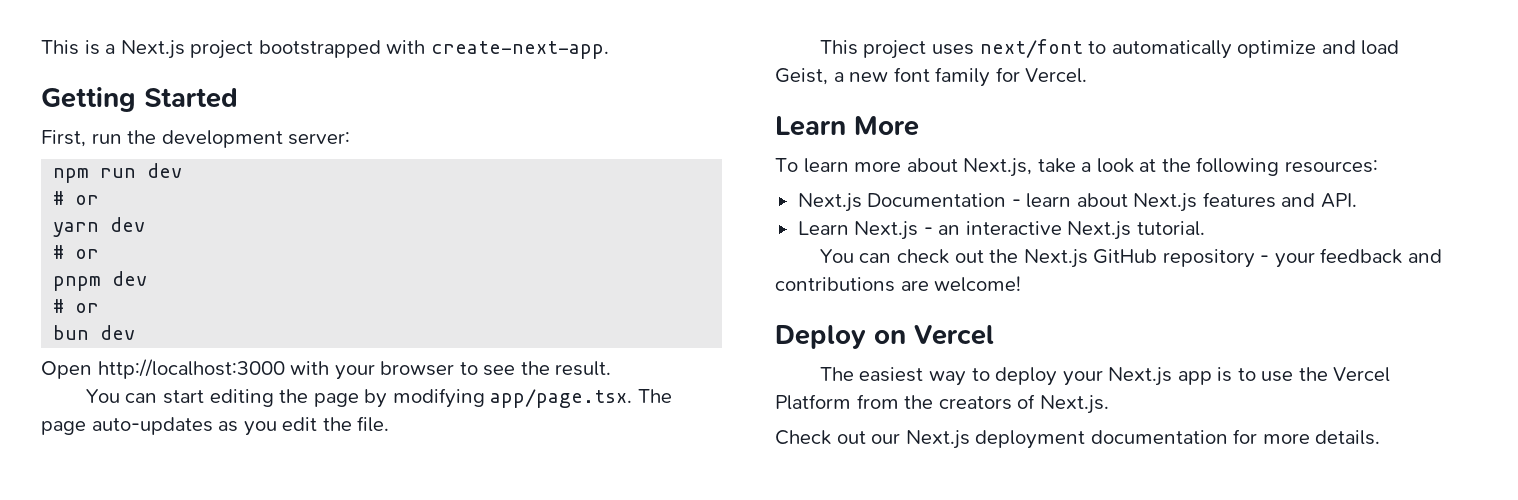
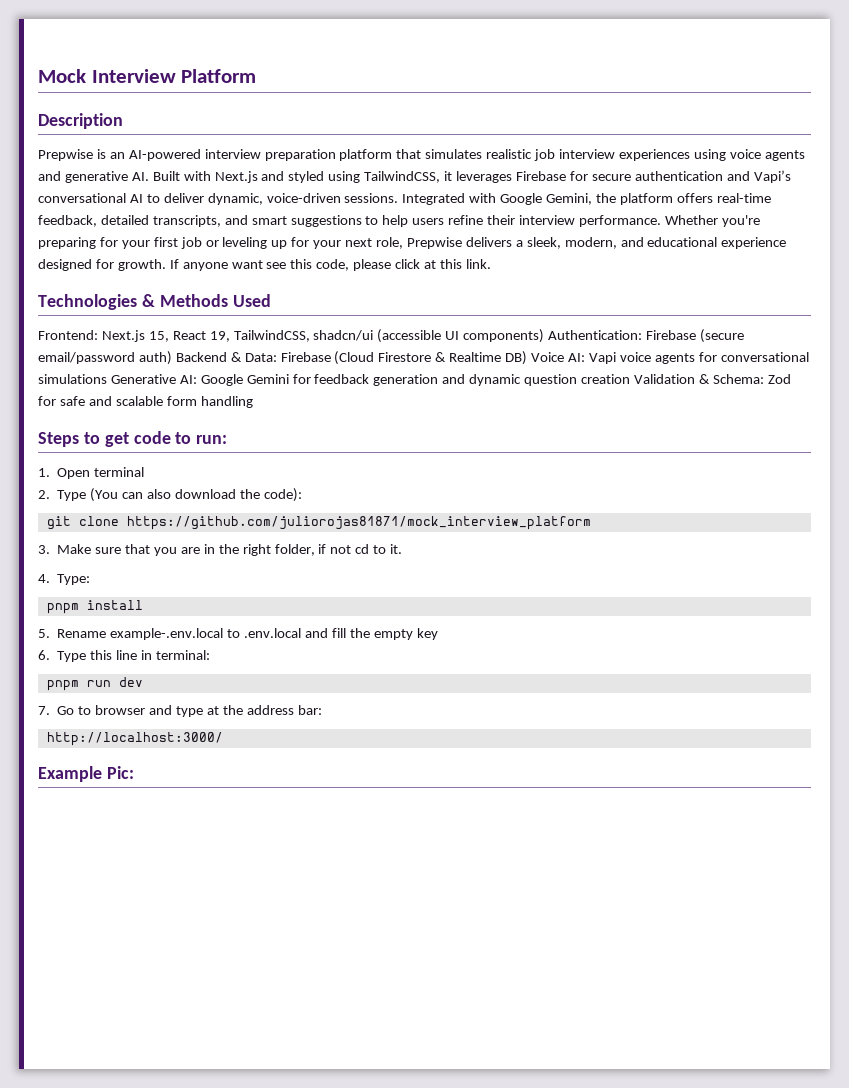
[41,40,609,59] [41,87,238,112] [41,130,351,148] [53,163,183,183] [53,191,100,205] [53,217,146,237] [53,245,100,259] [53,271,148,291] [53,299,100,313] [53,325,136,340] [41,359,612,380] [85,388,672,408] [41,416,390,436] [819,39,1400,59] [775,67,1088,87] [775,116,919,136] [775,157,1378,177] [797,192,1357,212] [797,221,1205,240] [819,248,1442,268] [775,276,1022,292] [775,325,994,349] [819,367,1391,386] [775,394,1109,414] [775,429,1381,449] This is a Next.js project bootstrapped with create-next-app. // Getting Started // First, run the development server: // npm run dev // # or // yarn dev // # or // pnpm dev // # or // bun dev // Open http://localhost:3000 with your browser to see the result. // You can start editing the page by modifying app/page.tsx. The page auto-updates as you edit the file. // This project uses next/font to automatically optimize and load Geist, a new font family for Vercel. // Learn More // To learn more about Next.js, take a look at the following resources: // Next.js Documentation - learn about Next.js features and API. // Learn Next.js - an interactive Next.js tutorial. // You can check out the Next.js GitHub repository - your feedback and contributions are welcome! // Deploy on Vercel // The easiest way to deploy your Next.js app is to use the Vercel Platform from the creators of Next.js. // Check out our Next.js deployment documentation for more details. -> [38,69,257,83] [38,113,123,129] [38,149,805,161] [38,170,791,183] [38,193,771,205] [38,215,760,227] [38,237,787,249] [38,259,491,271] [38,294,271,310] [38,329,744,343] [38,351,809,365] [38,374,791,386] [38,396,253,408] [38,431,228,447] [38,467,145,479] [38,488,302,502] [46,516,591,530] [38,544,403,556] [38,574,91,585] [46,600,143,614] [38,628,438,640] [38,650,210,662] [46,677,143,691] [38,705,322,717] [46,732,223,746] [38,766,134,782] Mock Interview Platform // Description // Prepwise is an AI-powered interview preparation platform that simulates realistic job interview experiences using voice agents and generative AI. Built with Next.js and styled using TailwindCSS, it leverages Firebase for secure authentication and Vapi’s conversational AI to deliver dynamic, voice-driven sessions. Integrated with Google Gemini, the platform offers real-time feedback, detailed transcripts, and smart suggestions to help users refine their interview performance. Whether you're preparing for your first job or leveling up for your next role, Prepwise delivers a sleek, modern, and educational experience designed for growth. If anyone want see this code, please click at this link. // Technologies & Methods Used // Frontend: Next.js 15, React 19, TailwindCSS, shadcn/ui (accessible UI components) Authentication: Firebase (secure email/password auth) Backend & Data: Firebase (Cloud Firestore & Realtime DB) Voice AI: Vapi voice agents for conversational simulations Generative AI: Google Gemini for feedback generation and dynamic question creation Validation & Schema: Zod for safe and scalable form handling // Steps to get code to run: // 1. Open terminal // 2. Type (You can also download the code): // git clone https://github.com/juliorojas81871/mock_interview_platform // 3. Make sure that you are in the right folder, if not cd to it. // 4. Type: // pnpm install // 5. Rename example-.env.local to .env.local and fill the empty key // 6. Type this line in terminal: // pnpm run dev // 7. Go to browser and type at the address bar: // http://localhost:3000/ // Example Pic:

